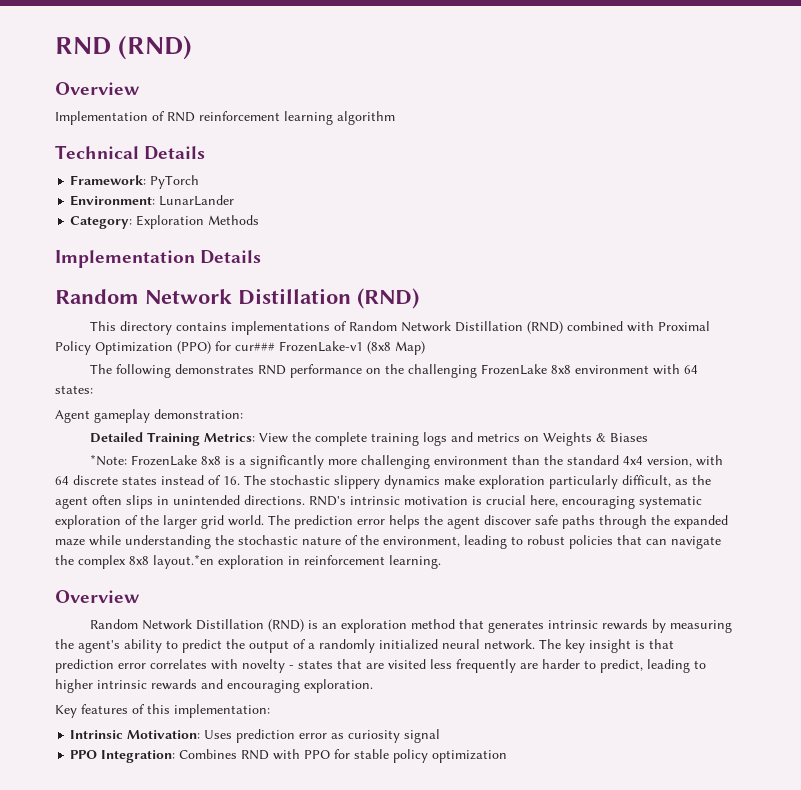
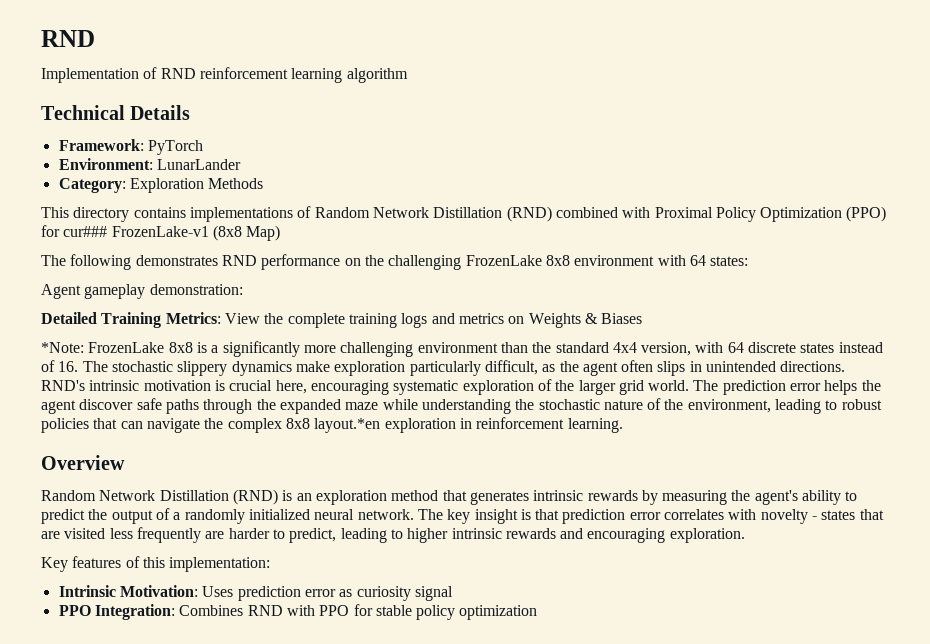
[55,35,192,60] [55,82,140,95] RND (RND) // Overview -> [41,30,95,47] RND
[55,250,262,268] [55,288,419,309] // Implementation Details // Random Network Distillation (RND) -> (264, 183) none

